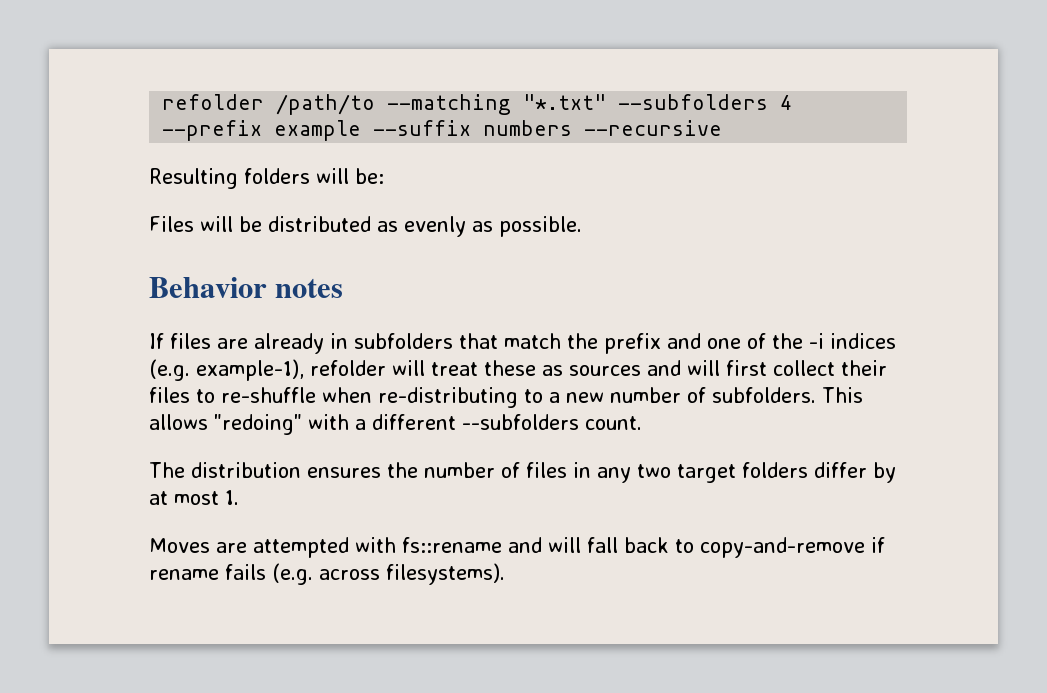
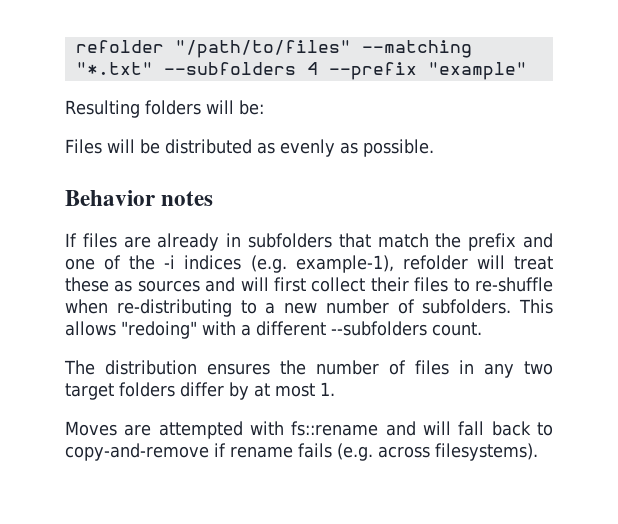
[162,94,376,115] refolder /path/to -> [75,40,351,58] refolder "/path/to/files"
[274,120,723,141] example --suffix numbers --recursive -> [427,62,527,80] "example"

